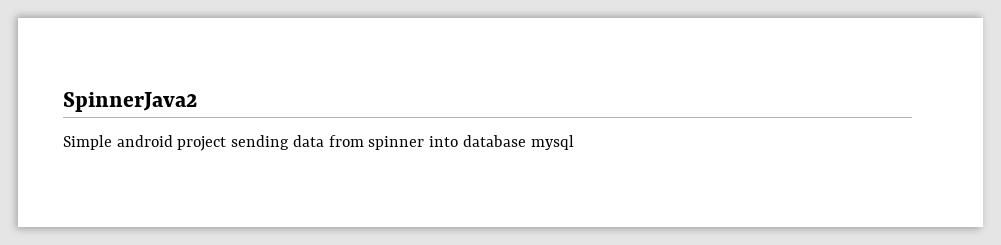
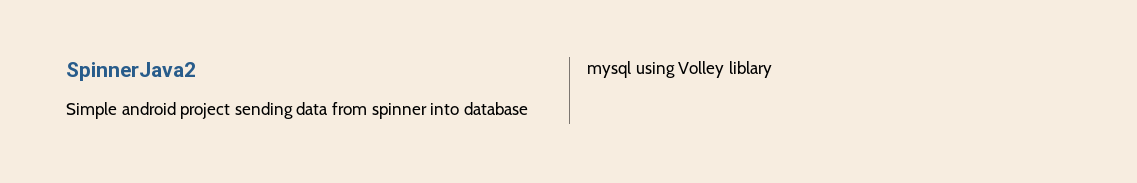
(574, 142) none -> [635,61,772,78] using Volley liblary

